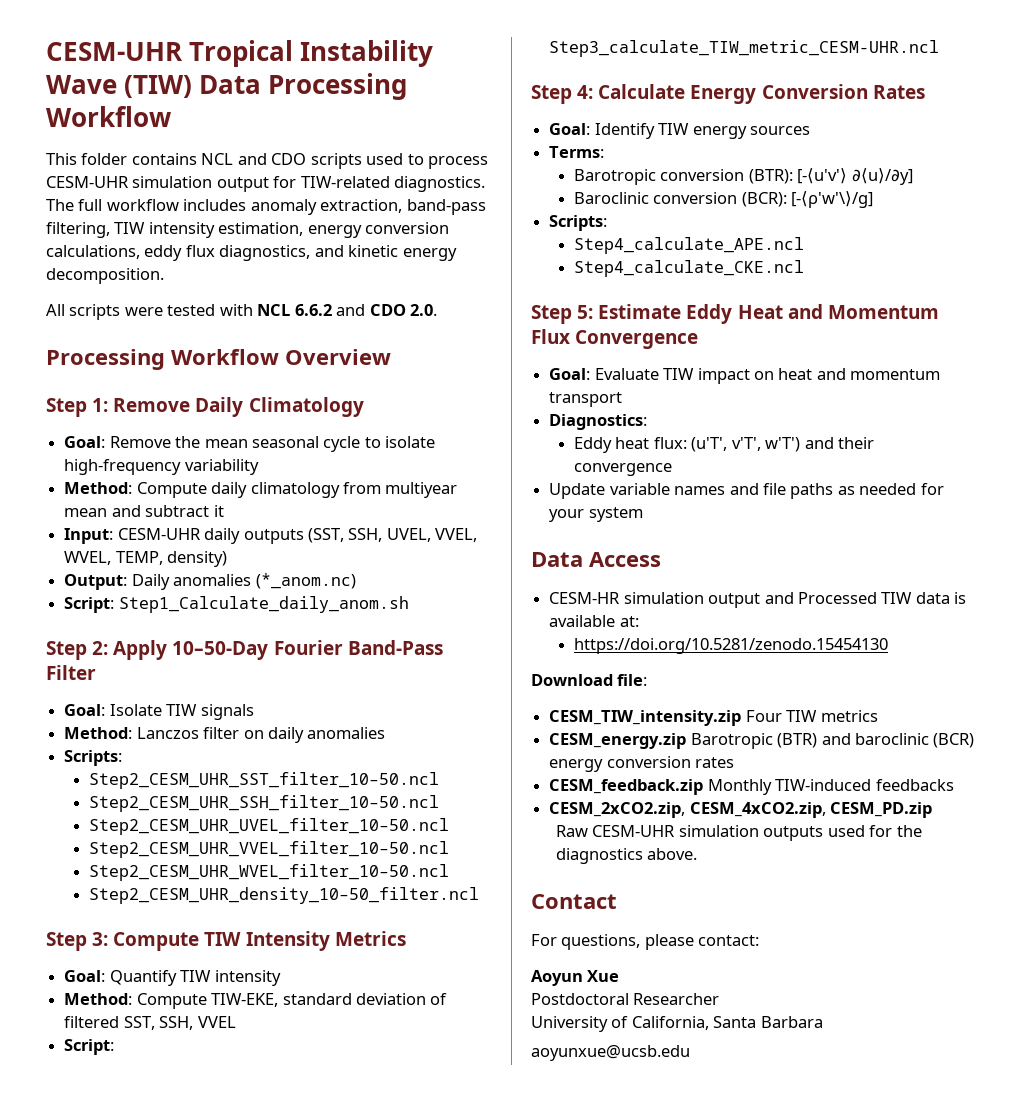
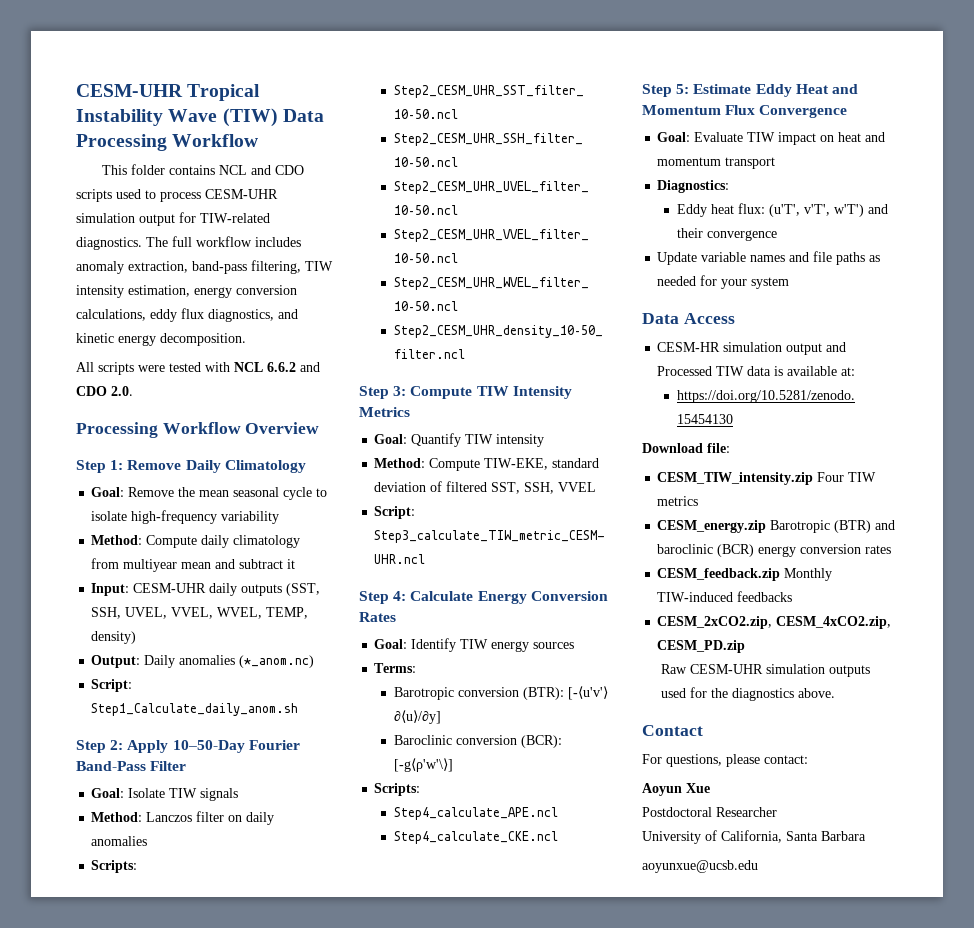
[791,191,874,208] [-⟨ρ'w'\⟩/g] -> [393,758,453,772] [-g⟨ρ'w'\⟩]

